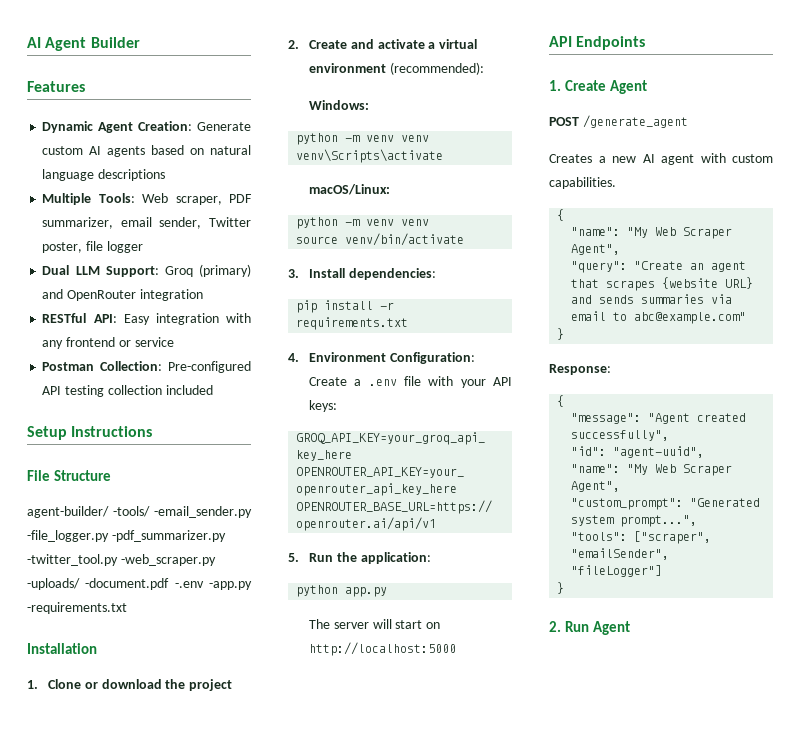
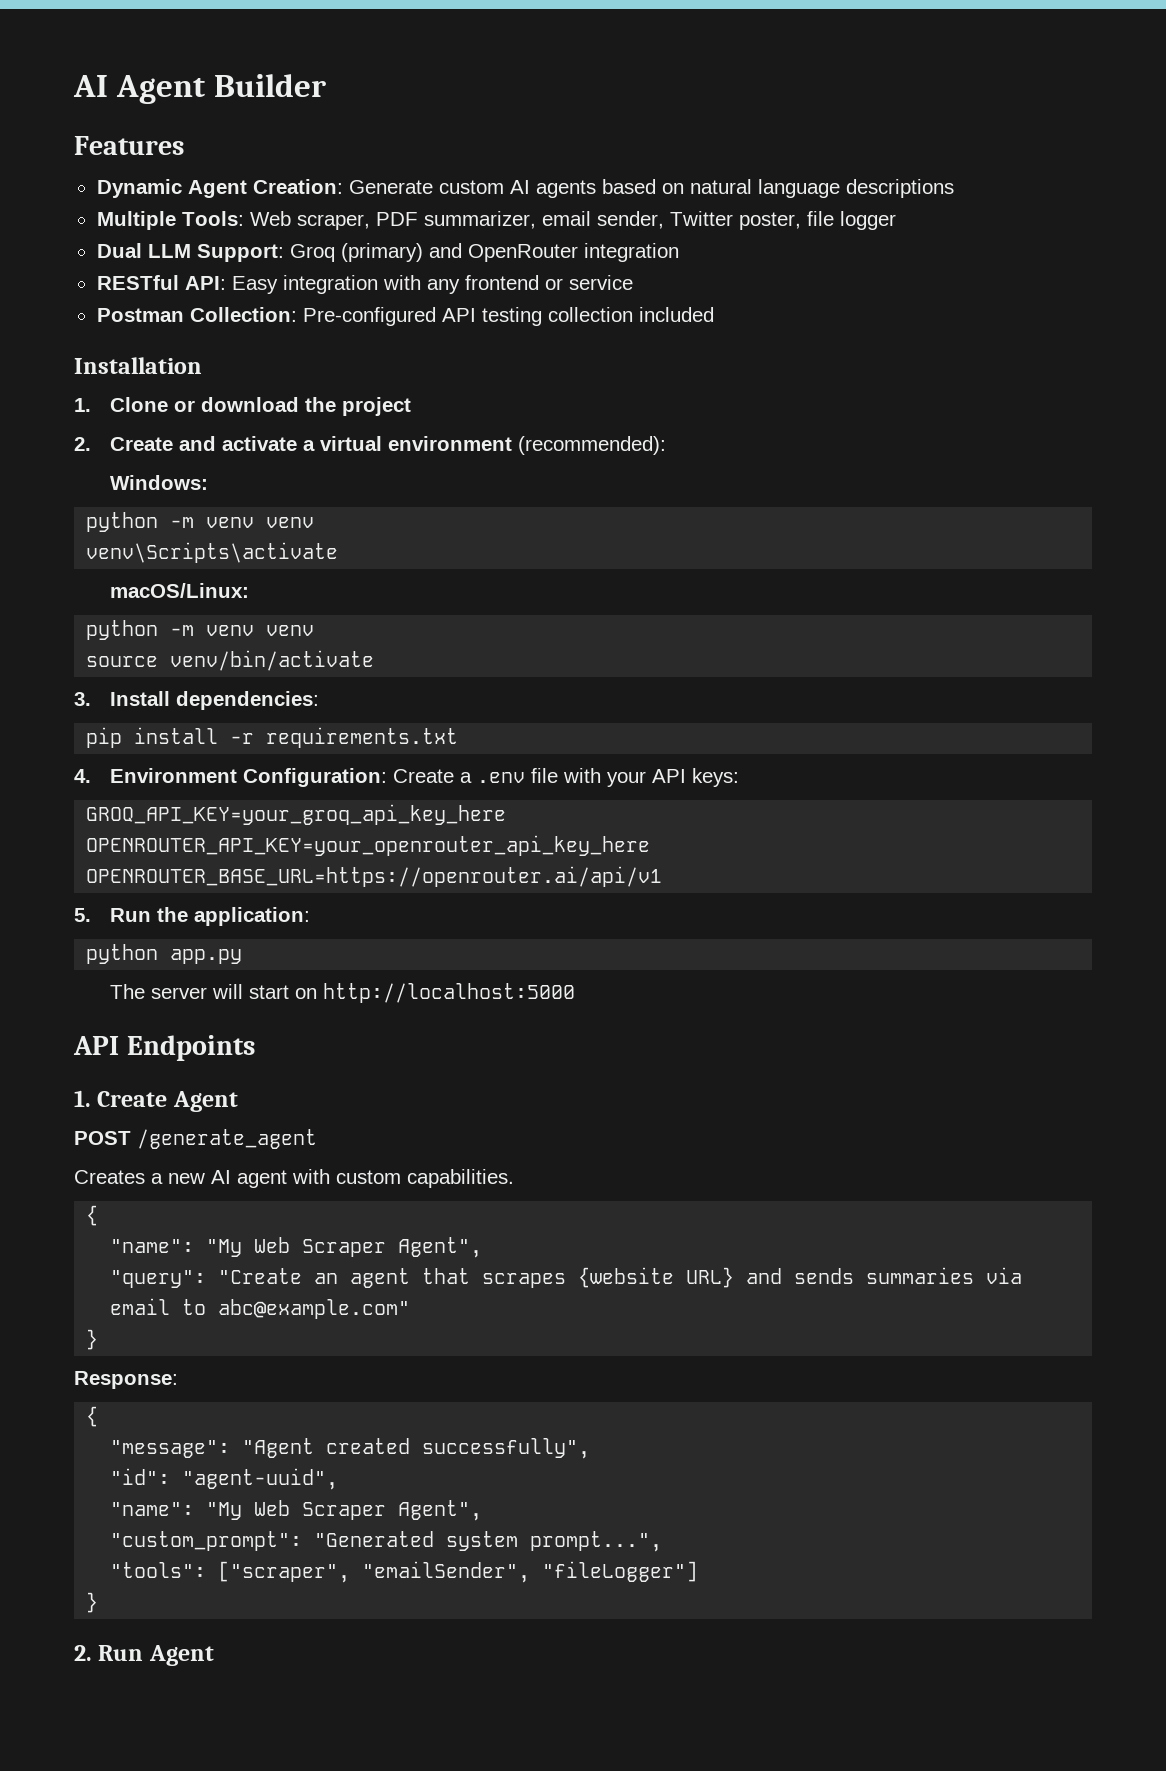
[27,426,153,440] [27,470,111,481] [27,506,252,518] [27,530,226,542] [27,554,216,566] [27,578,252,590] [27,602,127,614] // Setup Instructions // File Structure // agent-builder/ -tools/ -email_sender.py -file_logger.py -pdf_summarizer.py -twitter_tool.py -web_scraper.py -uploads/ -document.pdf -.env -app.py -requirements.txt -> (714, 314) none

